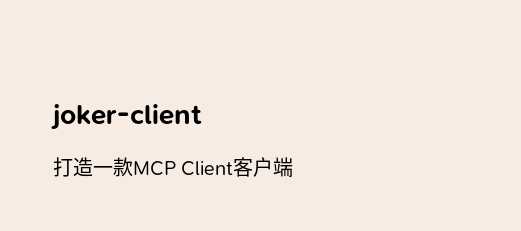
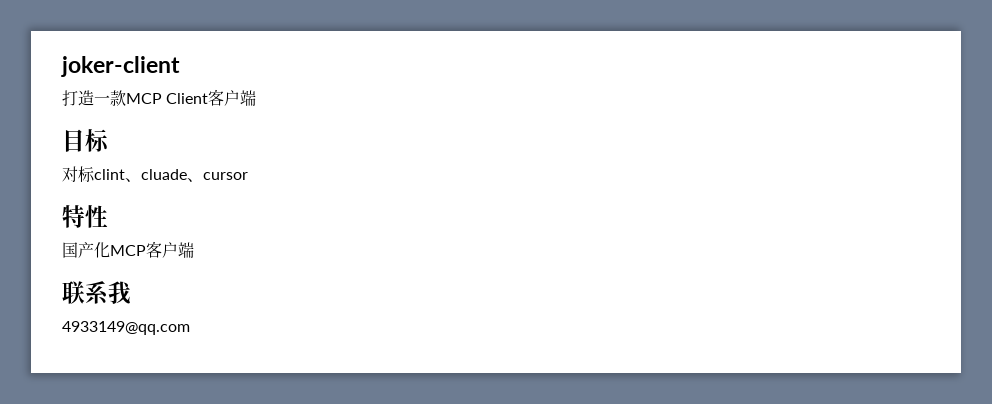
(294, 167) none -> [62,129,110,152] [62,166,248,183] [62,205,108,228] [62,241,194,258] [62,281,131,305] [62,321,190,335] // 目标 // 对标clint、cluade、cursor // 特性 // 国产化MCP客户端 // 联系我 // 4933149@qq.com

